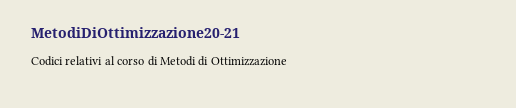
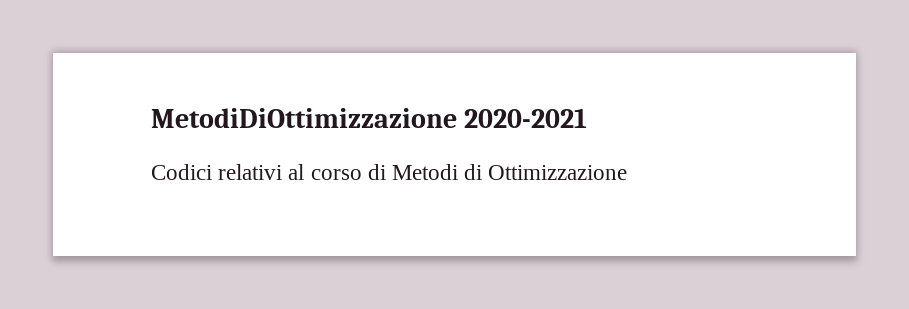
[31,27,240,38] MetodiDiOttimizzazione20-21 -> [151,108,588,128] MetodiDiOttimizzazione 2020-2021

